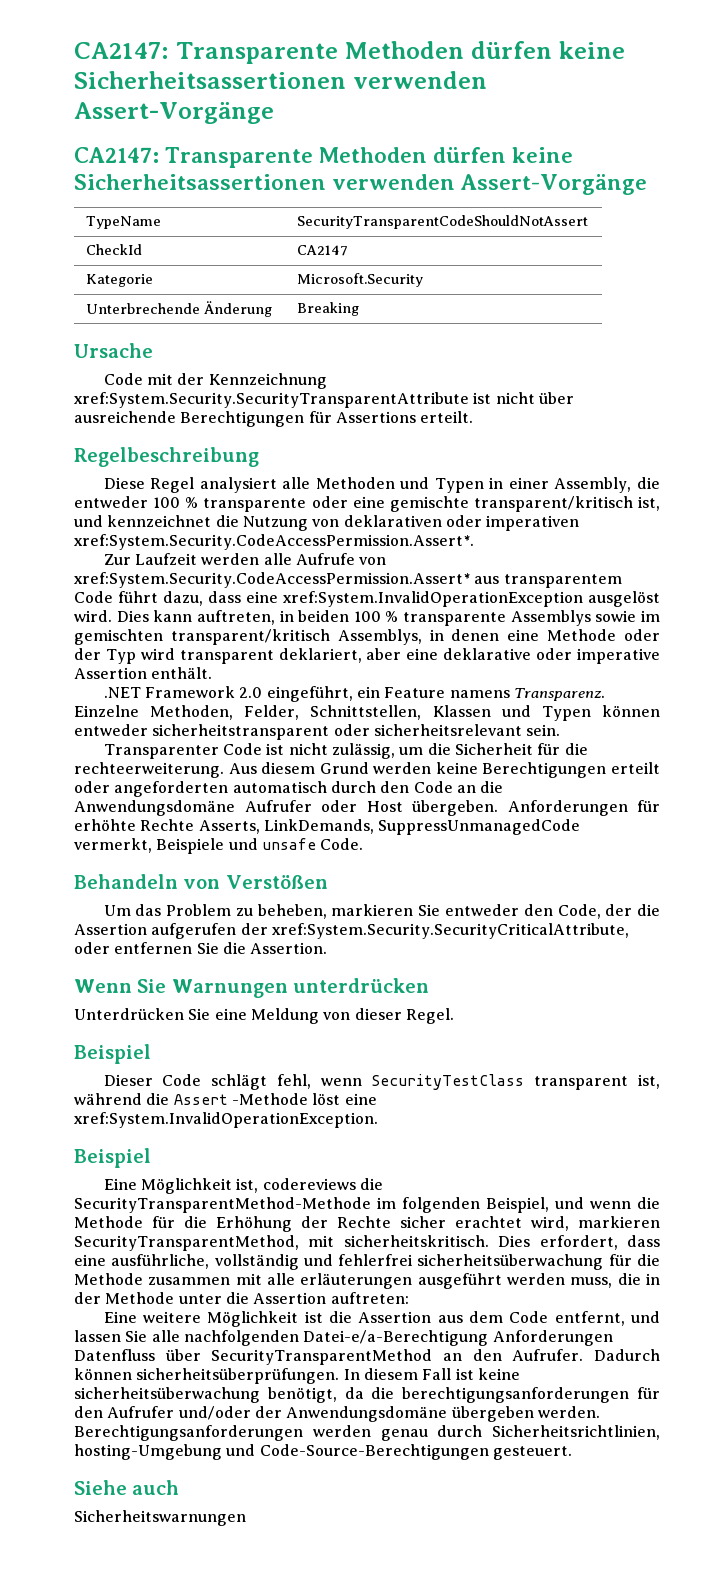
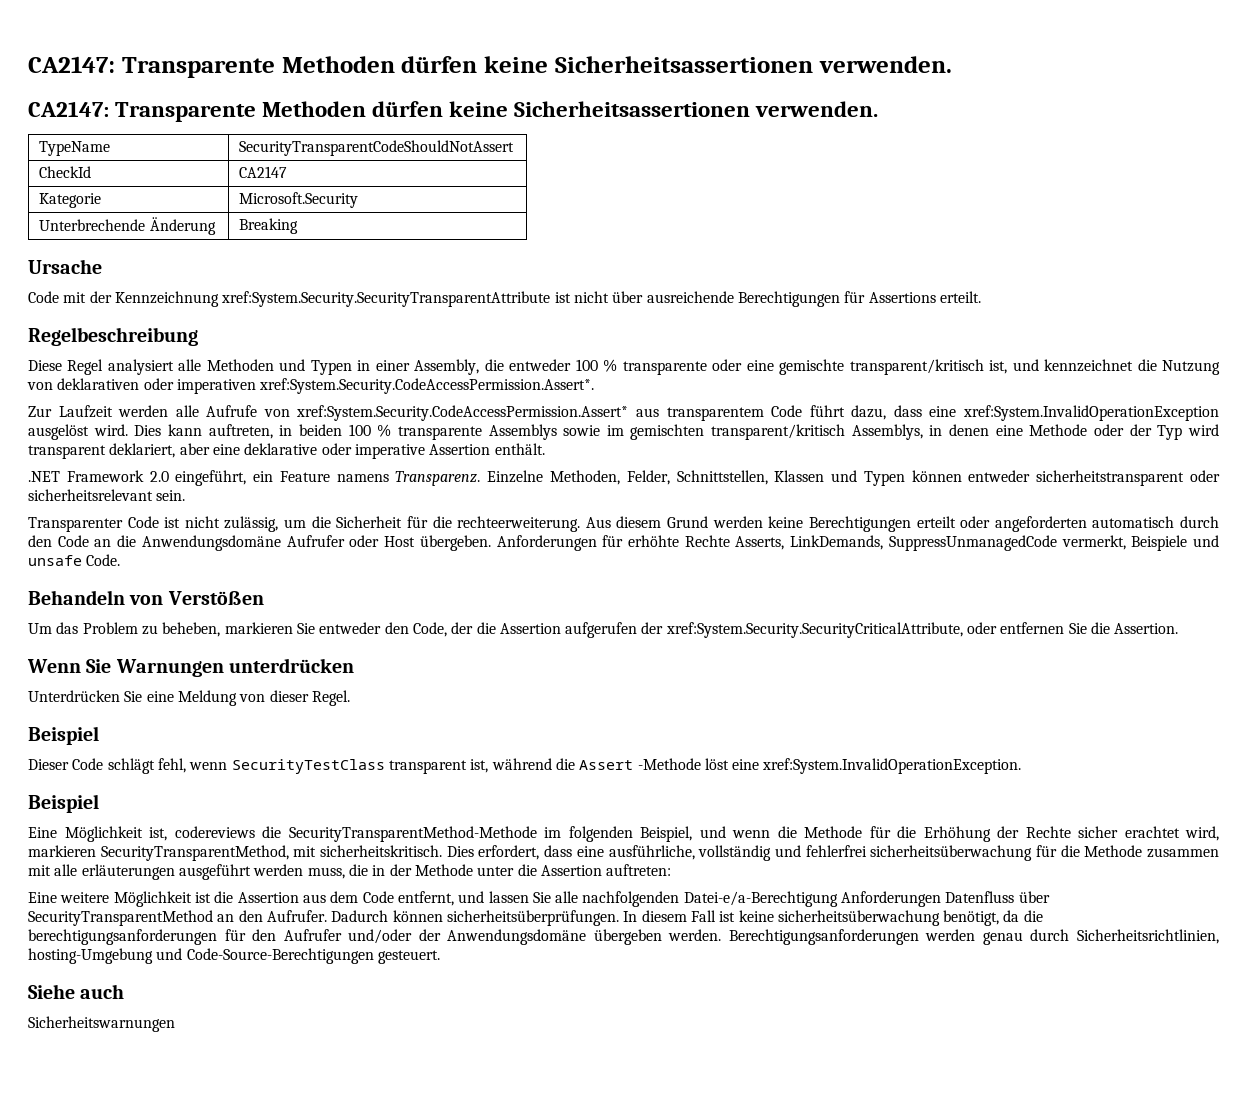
[74,41,625,64] [74,71,487,89] [74,102,274,124] [74,147,574,168] [74,174,648,195] CA2147: Transparente Methoden dürfen keine Sicherheitsassertionen verwenden Assert-Vorgänge // CA2147: Transparente Methoden dürfen keine Sicherheitsassertionen verwenden Assert-Vorgänge -> [28,56,952,78] [28,101,879,122] CA2147: Transparente Methoden dürfen keine Sicherheitsassertionen verwenden. // CA2147: Transparente Methoden dürfen keine Sicherheitsassertionen verwenden.

